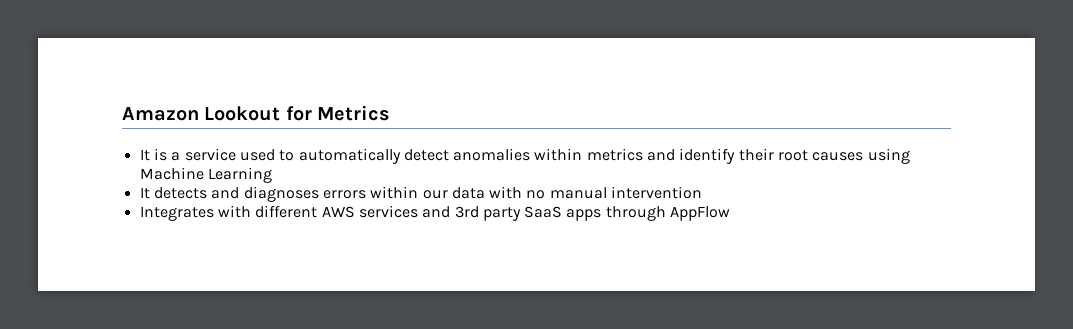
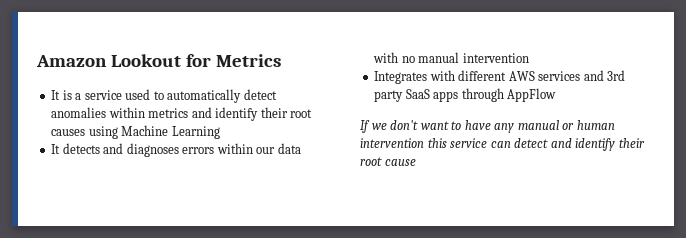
(731, 213) none -> [360,120,615,133] [360,138,645,151] [360,157,416,166] // If we don't want to have any manual or human intervention this service can detect and identify their root cause

